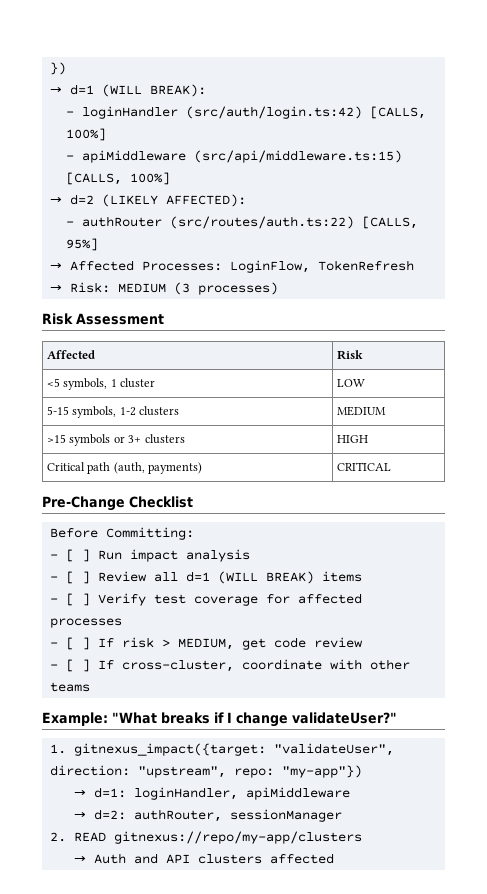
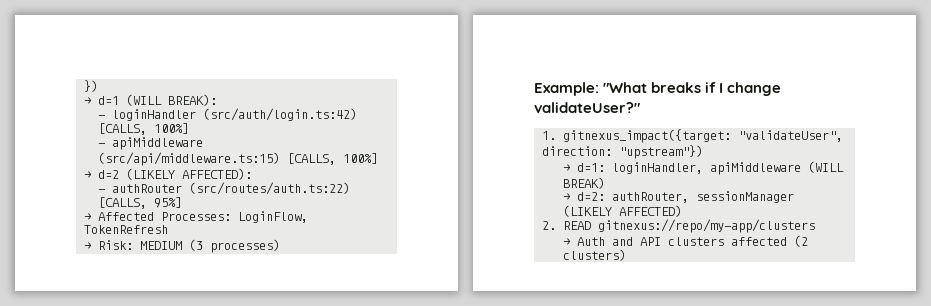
[42,313,164,325] [47,350,96,359] [337,350,364,360] [47,378,156,390] [337,379,366,387] [47,406,180,418] [337,406,387,416] [47,434,185,446] [337,435,369,443] [47,462,203,474] [337,462,392,471] [42,496,193,511] [49,527,194,540] [49,549,250,562] [49,571,362,584] [49,593,362,606] [49,618,122,628] [49,637,363,650] [49,659,410,672] [49,682,90,692] // Risk Assessment // Affected | Risk // <5 symbols, 1 cluster | LOW // 5-15 symbols, 1-2 clusters | MEDIUM // >15 symbols or 3+ clusters | HIGH // Critical path (auth, payments) | CRITICAL // Pre-Change Checklist // Before Committing: // - [ ] Run impact analysis // - [ ] Review all d=1 (WILL BREAK) items // - [ ] Verify test coverage for affected processes // - [ ] If risk > MEDIUM, get code review // - [ ] If cross-cluster, coordinate with other teams -> (281, 246) none
[137,765,362,778] "upstream", repo: "my-app"}) -> [619,145,704,159] "upstream"})
(350, 793) none -> [808,161,845,173] [563,177,606,189] (WILL BREAK)
(342, 815) none -> [563,205,683,217] (LIKELY AFFECTED)
(334, 858) none -> [794,235,809,247] [563,249,627,261] (2 clusters)

